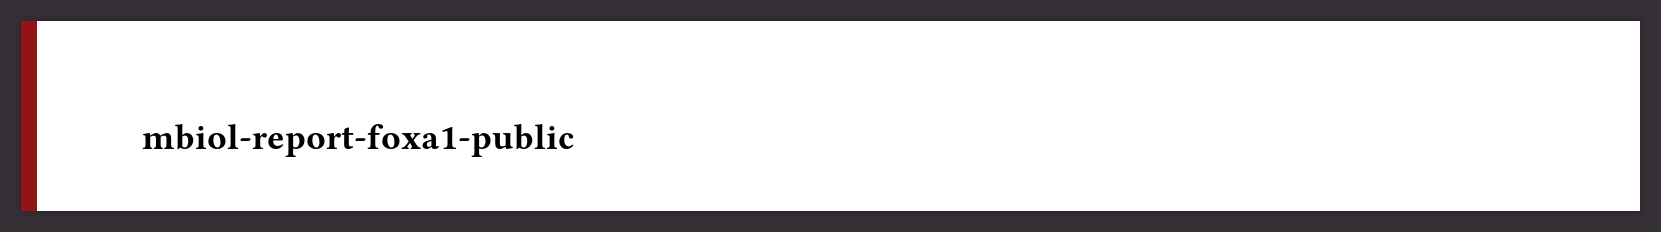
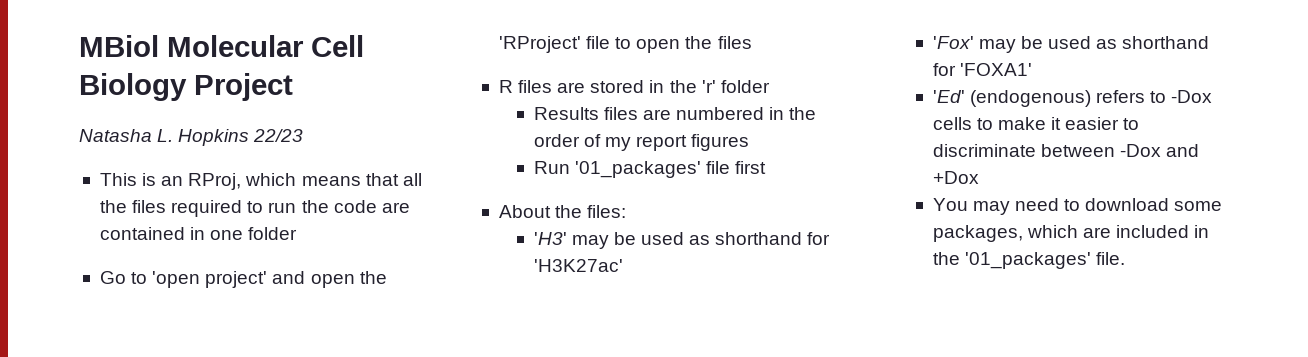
[142,124,574,157] mbiol-report-foxa1-public -> [79,35,364,57] [79,73,293,101] [79,129,304,146] [99,173,422,190] [99,200,410,217] [99,227,298,240] [99,271,387,288] [498,36,752,53] [498,80,770,93] [533,107,817,120] [533,134,750,151] [533,161,767,178] [498,205,627,218] [533,232,831,249] [533,259,623,272] [932,36,1210,53] [932,63,1032,76] [932,90,1213,107] [932,117,1140,130] [932,144,1200,157] [932,171,979,184] [932,198,1223,215] [932,225,1210,242] [932,252,1125,269] MBiol Molecular Cell Biology Project // Natasha L. Hopkins 22/23 // This is an RProj, which means that all the files required to run the code are contained in one folder // Go to 'open project' and open the 'RProject' file to open the files // R files are stored in the 'r' folder // Results files are numbered in the order of my report figures // Run '01_packages' file first // About the files: // 'H3' may be used as shorthand for 'H3K27ac' // 'Fox' may be used as shorthand for 'FOXA1' // 'Ed' (endogenous) refers to -Dox cells to make it easier to discriminate between -Dox and +Dox // You may need to download some packages, which are included in the '01_packages' file.

